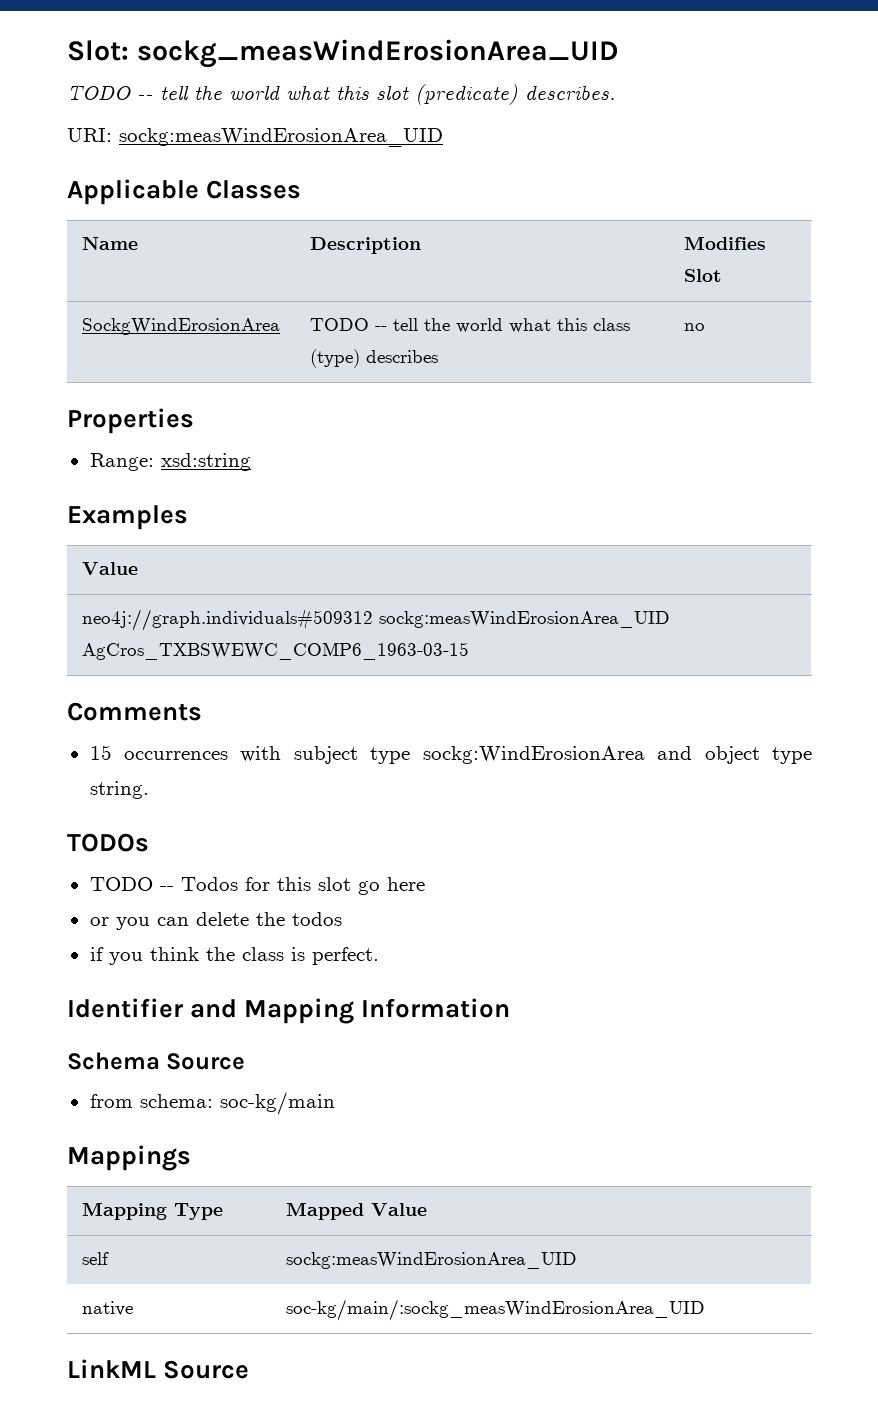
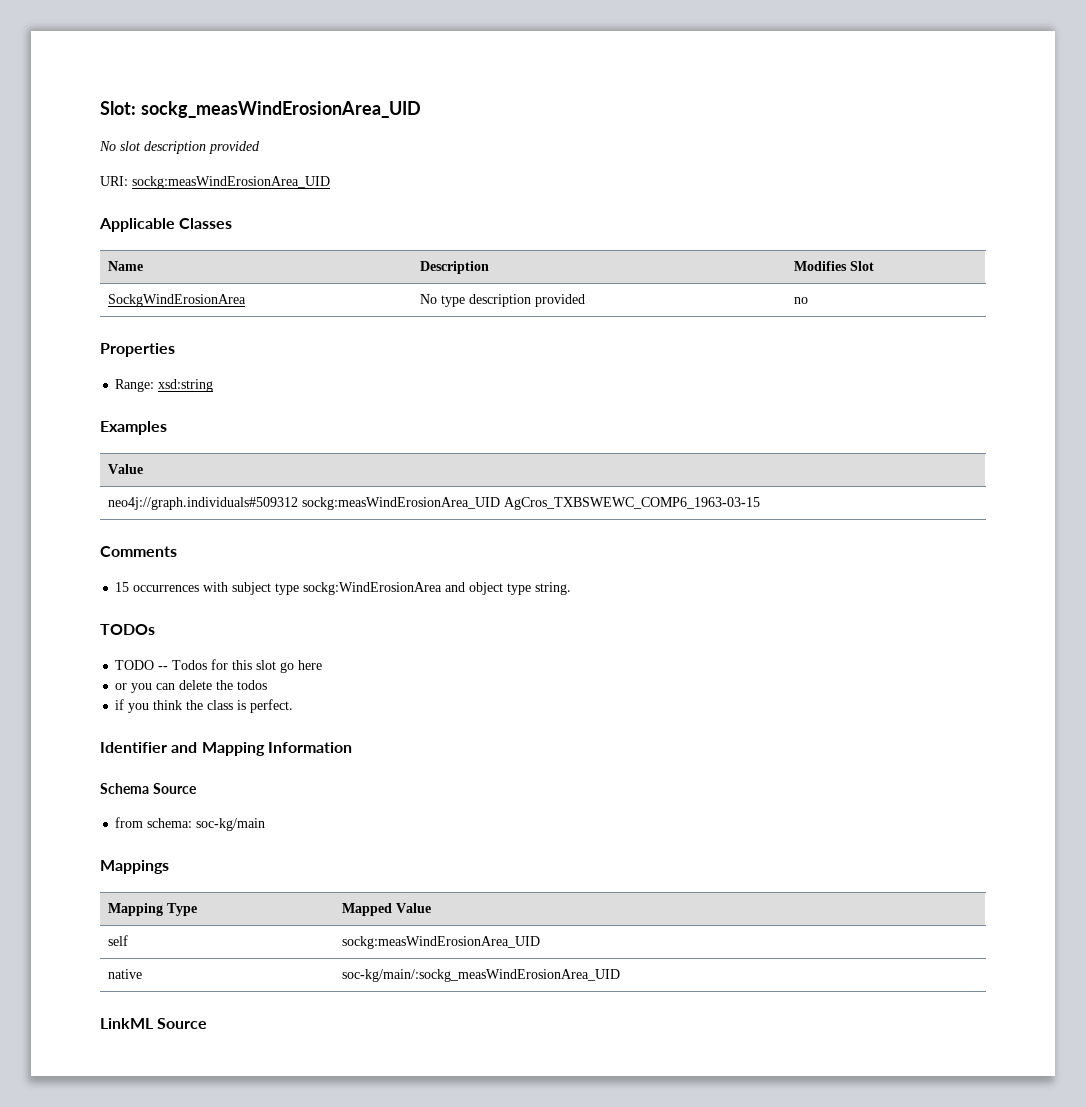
[67,84,615,105] TODO -- tell the world what this slot (predicate) describes. -> [99,141,260,154] No slot description provided
[309,318,630,333] [309,349,438,368] TODO -- tell the world what this class (type) describes -> [419,294,585,307] No type description provided

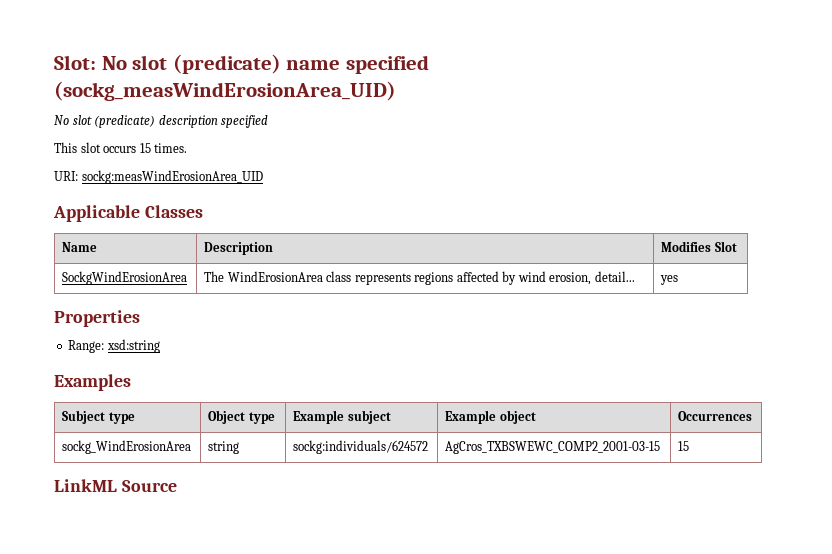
[140,101,421,118] [99,141,260,154] sockg_measWindErosionArea_UID // No slot description provided -> [101,54,429,74] [54,81,396,101] [54,115,269,128] [54,142,188,153] No slot (predicate) name specified (sockg_measWindErosionArea_UID) // No slot (predicate) description specified // This slot occurs 15 times.
[419,294,585,307] [793,297,808,304] [100,343,175,357] [115,379,214,392] [100,421,167,435] [107,464,143,474] [107,497,760,510] [100,546,177,557] [115,582,572,595] [100,624,155,635] [115,659,323,673] [115,680,268,693] [115,699,294,713] [100,742,352,756] [100,783,197,794] [115,817,266,831] [100,860,169,874] [107,903,197,916] [341,903,431,916] [107,935,128,946] [341,936,540,949] [107,969,142,979] [341,969,620,982] No type description provided | no // Properties // Range: xsd:string // Examples // Value // neo4j://graph.individuals#509312 sockg:measWindErosionArea_UID AgCros_TXBSWEWC_COMP6_1963-03-15 // Comments // 15 occurrences with subject type sockg:WindErosionArea and object type string. // TODOs // TODO -- Todos for this slot go here // or you can delete the todos // if you think the class is perfect. // Identifier and Mapping Information // Schema Source // from schema: soc-kg/main // Mappings // Mapping Type | Mapped Value // self | sockg:measWindErosionArea_UID // native | soc-kg/main/:sockg_measWindErosionArea_UID -> [204,271,635,285] [660,275,679,285] [54,310,140,327] [68,339,160,353] [54,374,131,391] [62,410,135,424] [208,410,275,424] [293,410,391,424] [445,410,536,424] [678,411,753,421] [62,440,192,454] [208,441,240,454] [293,440,429,454] [445,441,661,454] [678,441,690,451] The WindErosionArea class represents regions affected by wind erosion, detail... | yes // Properties // Range: xsd:string // Examples // Subject type | Object type | Example subject | Example object | Occurrences // sockg_WindErosionArea | string | sockg:individuals/624572 | AgCros_TXBSWEWC_COMP2_2001-03-15 | 15

